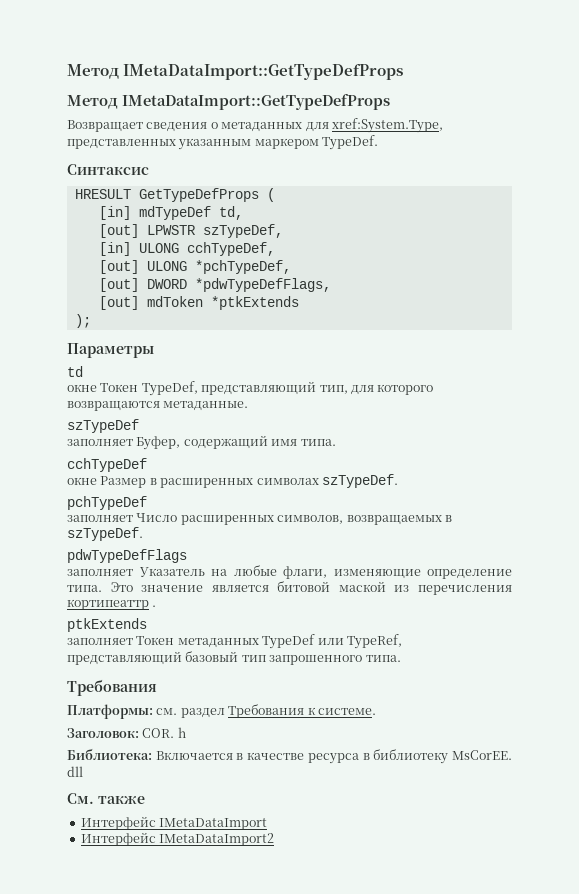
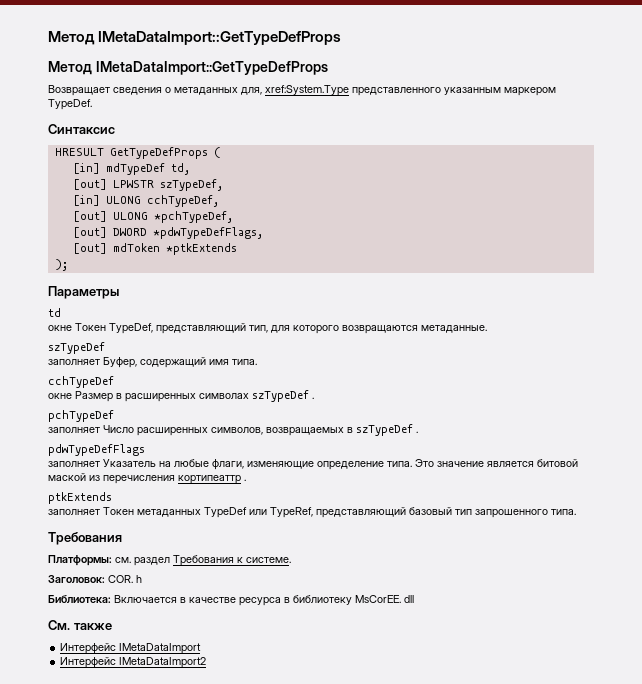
[305,118,443,133] [67,139,176,149] для xref:System.Type, представленных -> [241,85,441,96] для, xref:System.Type представленного
[321,474,398,488] szTypeDef. -> [252,390,314,402] szTypeDef .
[67,527,143,541] szTypeDef. -> [356,424,418,436] szTypeDef .

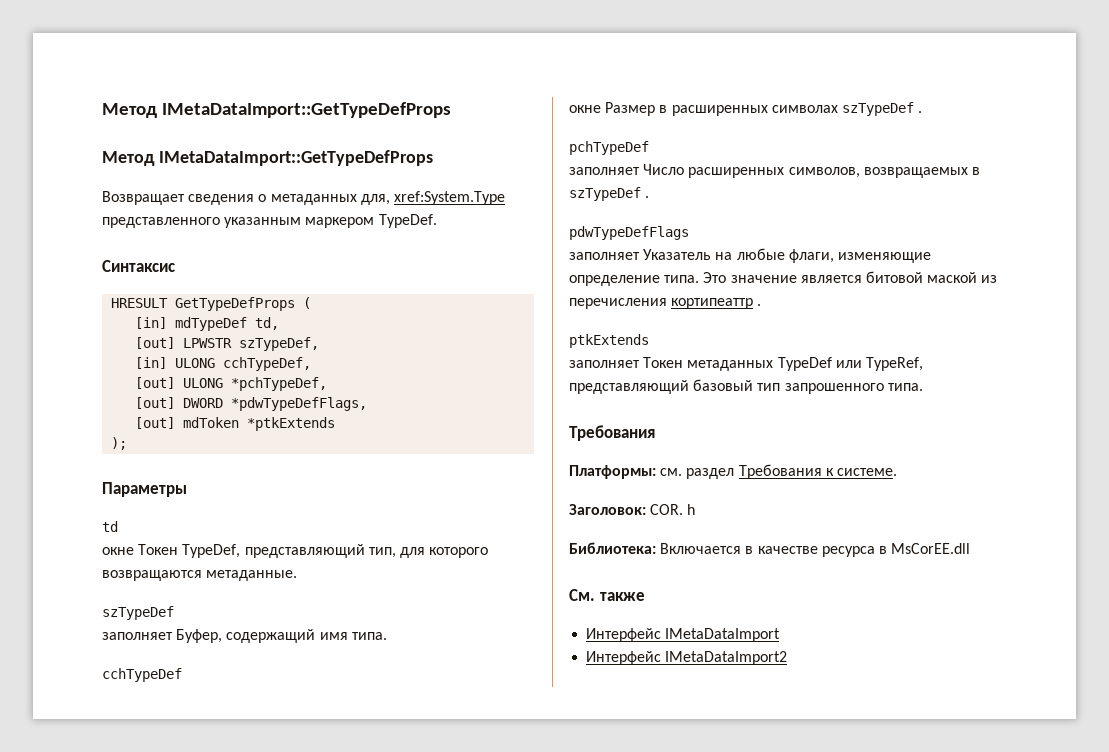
[293,595,414,605] библиотеку MsCorEE. dll -> [891,543,971,554] MsCorEE.dll

